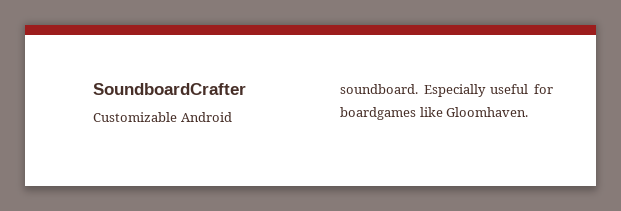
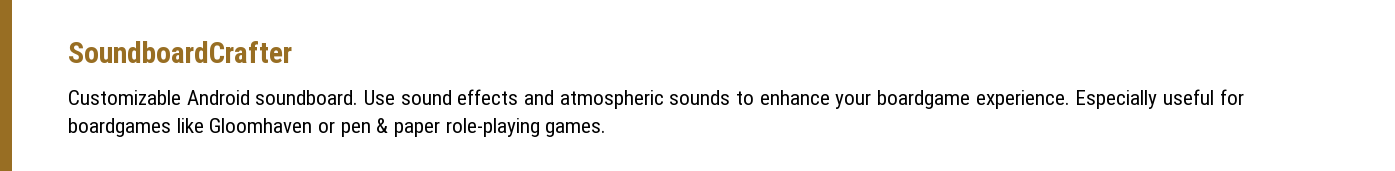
(418, 89) none -> [364,89,1070,109] Use sound effects and atmospheric sounds to enhance your boardgame experience.
[446,107,529,117] Gloomhaven. -> [209,118,607,137] Gloomhaven or pen & paper role-playing games.

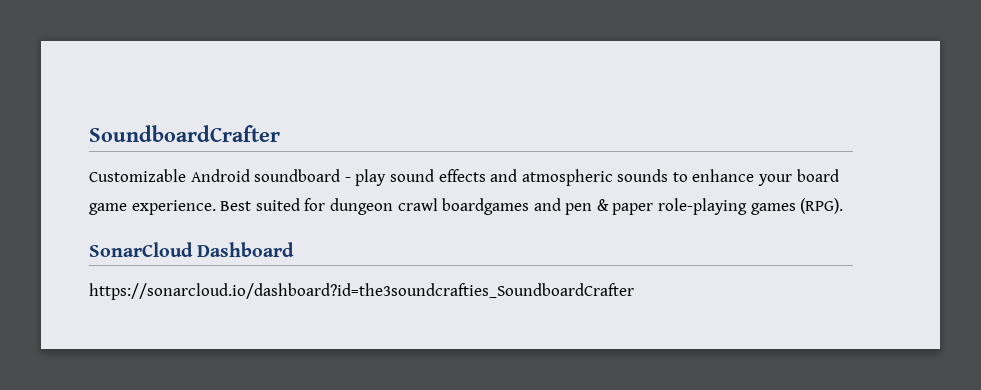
[255,90,396,105] soundboard. Use -> [254,169,387,186] soundboard - play
[877,89,1244,109] [68,118,607,137] boardgame experience. Especially useful for boardgames like Gloomhaven or pen & paper role-playing games. -> [796,169,839,182] [89,198,844,215] [89,242,295,257] [89,283,634,300] board game experience. Best suited for dungeon crawl boardgames and pen & paper role-playing games (RPG). // SonarCloud Dashboard // https://sonarcloud.io/dashboard?id=the3soundcrafties_SoundboardCrafter

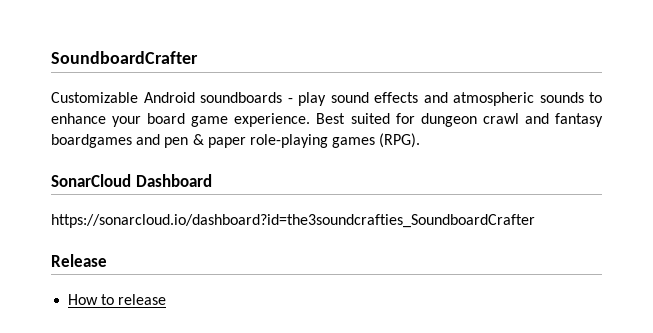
[254,169,341,182] soundboard -> [200,92,282,103] soundboards
(438, 204) none -> [524,113,603,127] and fantasy
(634, 291) none -> [51,254,107,267] [68,294,167,305] // Release // How to release

